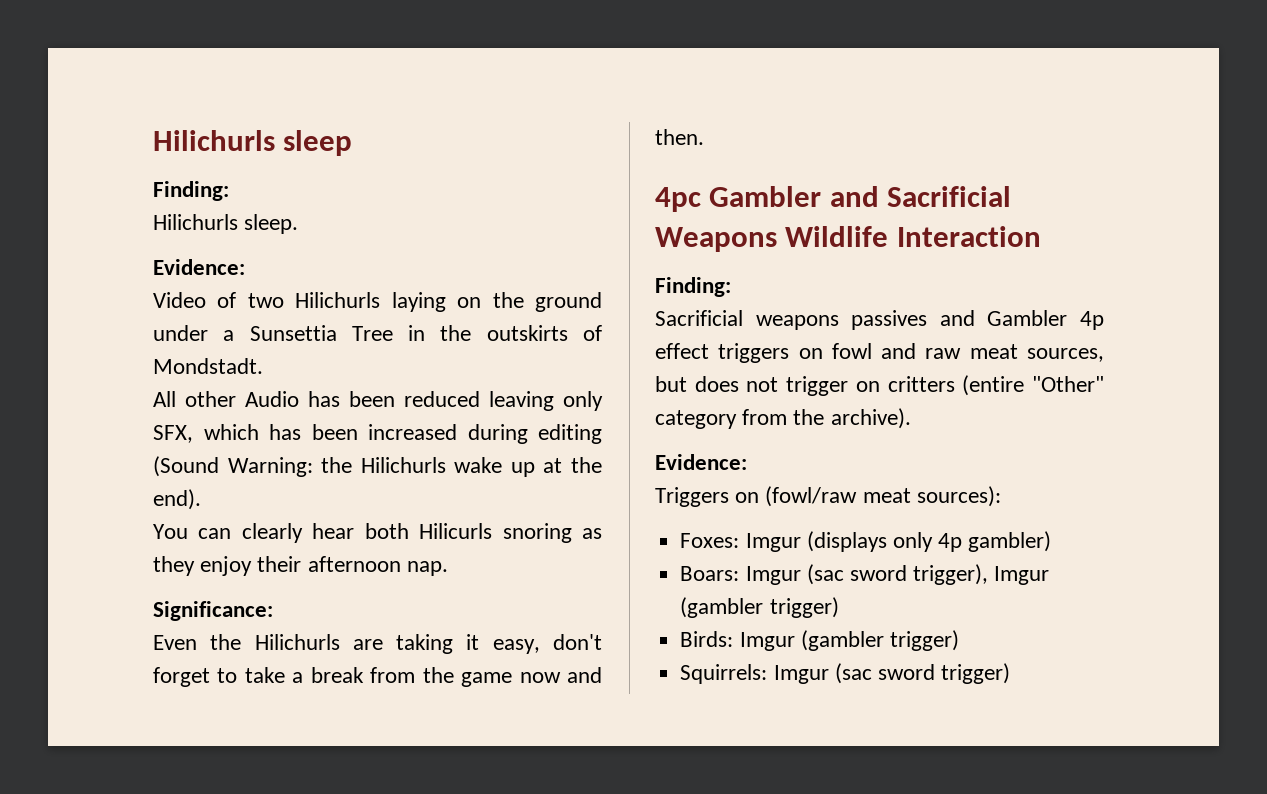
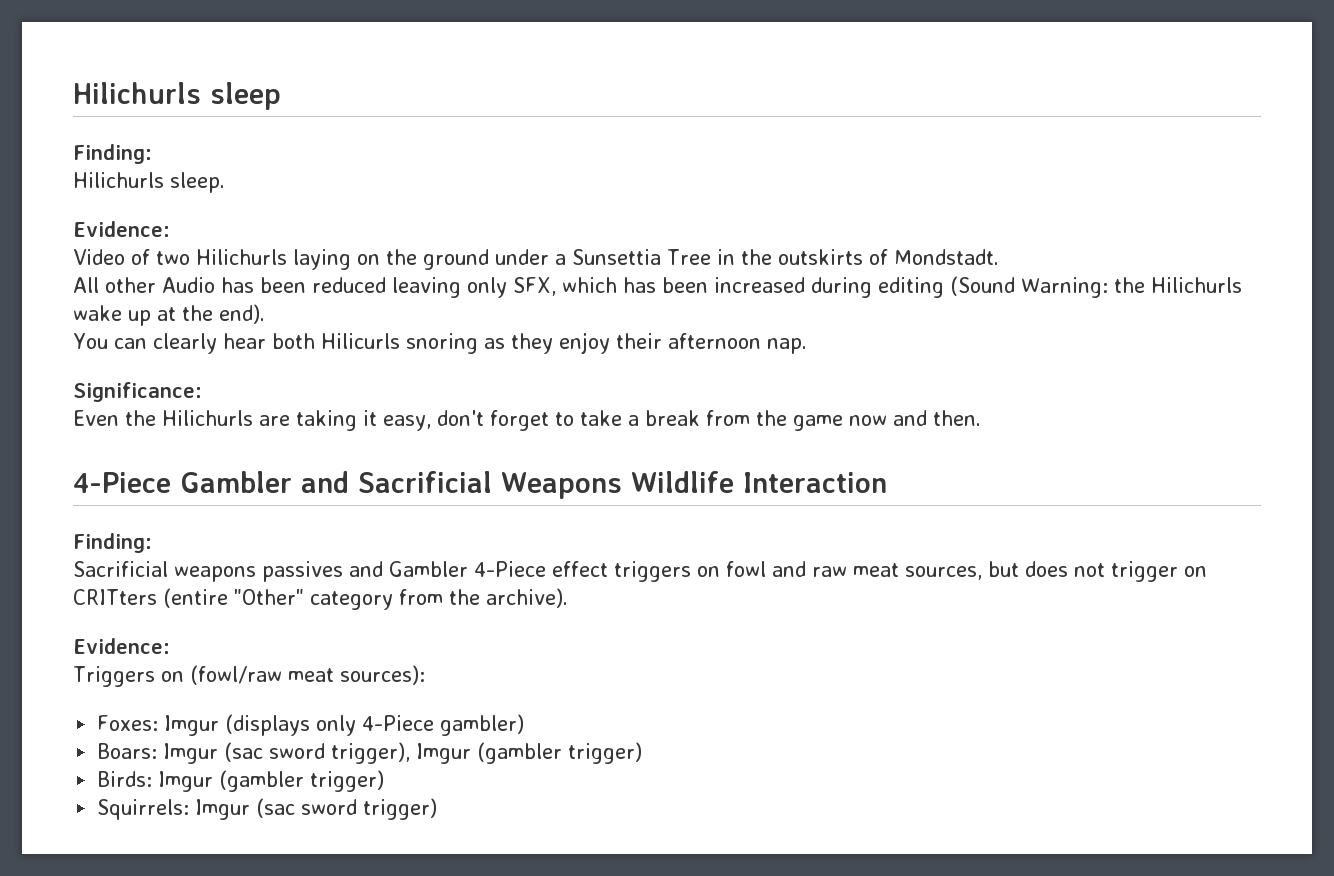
[655,187,701,212] 4pc -> [73,472,171,493] 4-Piece
[1080,311,1104,330] 4p -> [474,561,546,577] 4-Piece
[887,376,955,392] critters -> [73,589,157,605] CRITters
[938,533,963,552] 4p -> [362,715,435,731] 4-Piece

